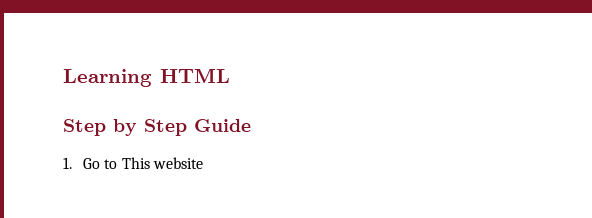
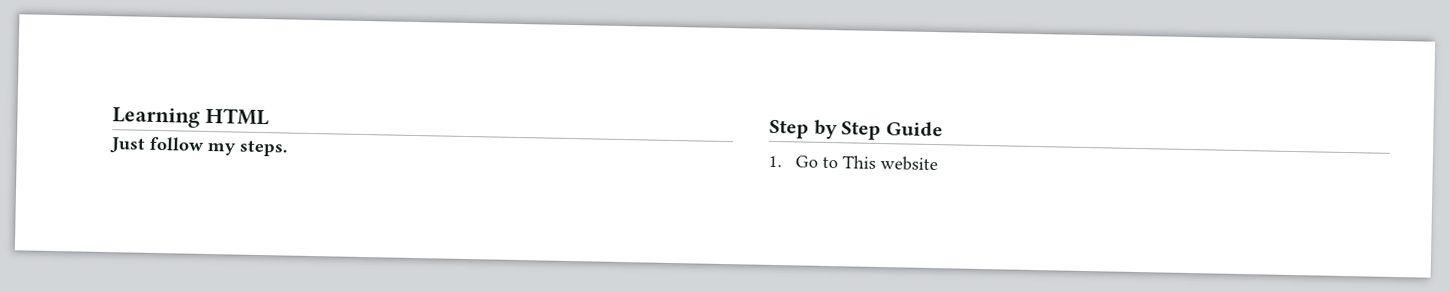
(230, 75) none -> [109,136,289,157] // Just follow my steps.

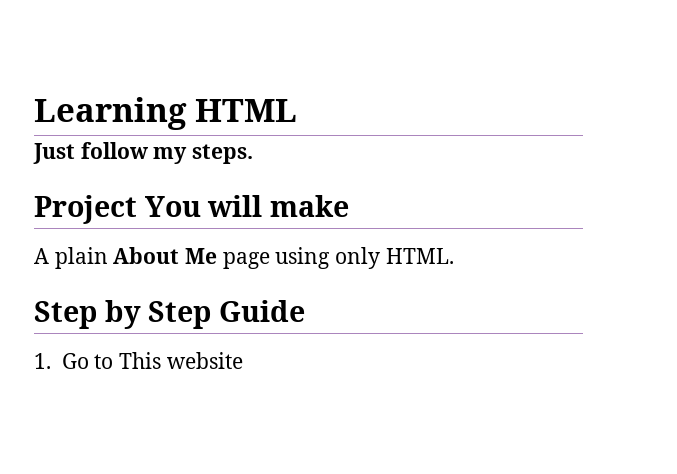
(289, 148) none -> [34,195,350,224] [34,247,454,269] // Project You will make // A plain About Me page using only HTML.

